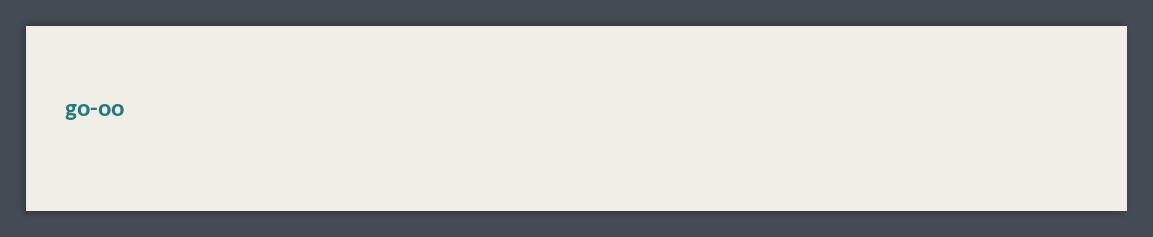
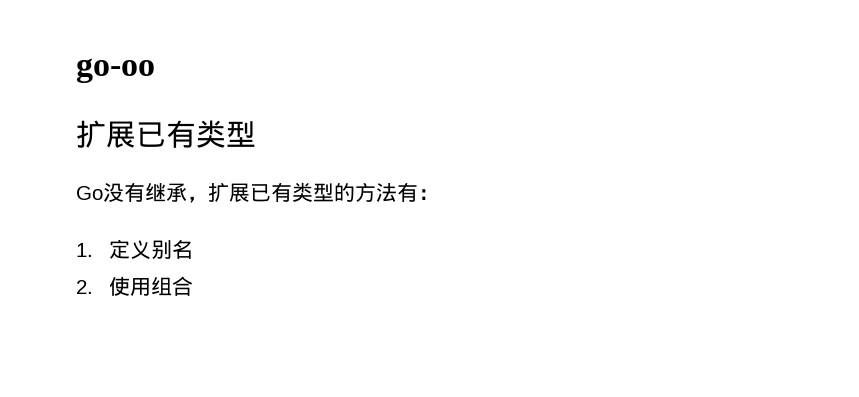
(124, 112) none -> [76,120,256,148] [76,182,439,203] [76,239,193,259] [76,276,193,296] // 扩展已有类型 // Go没有继承，扩展已有类型的方法有： // 1.定义别名 // 2.使用组合

